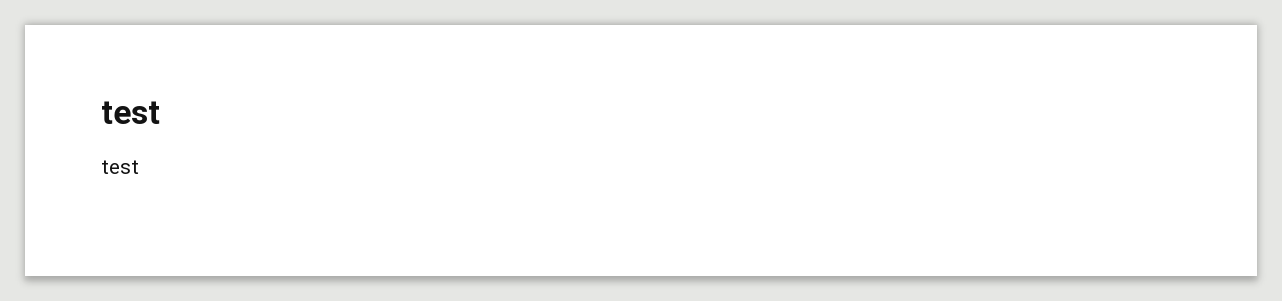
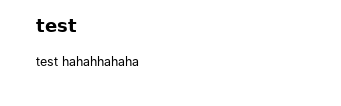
(139, 167) none -> [62,56,139,66] hahahhahaha

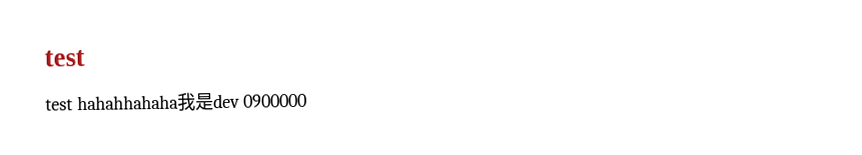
(139, 61) none -> [176,92,307,111] 我是dev 0900000

